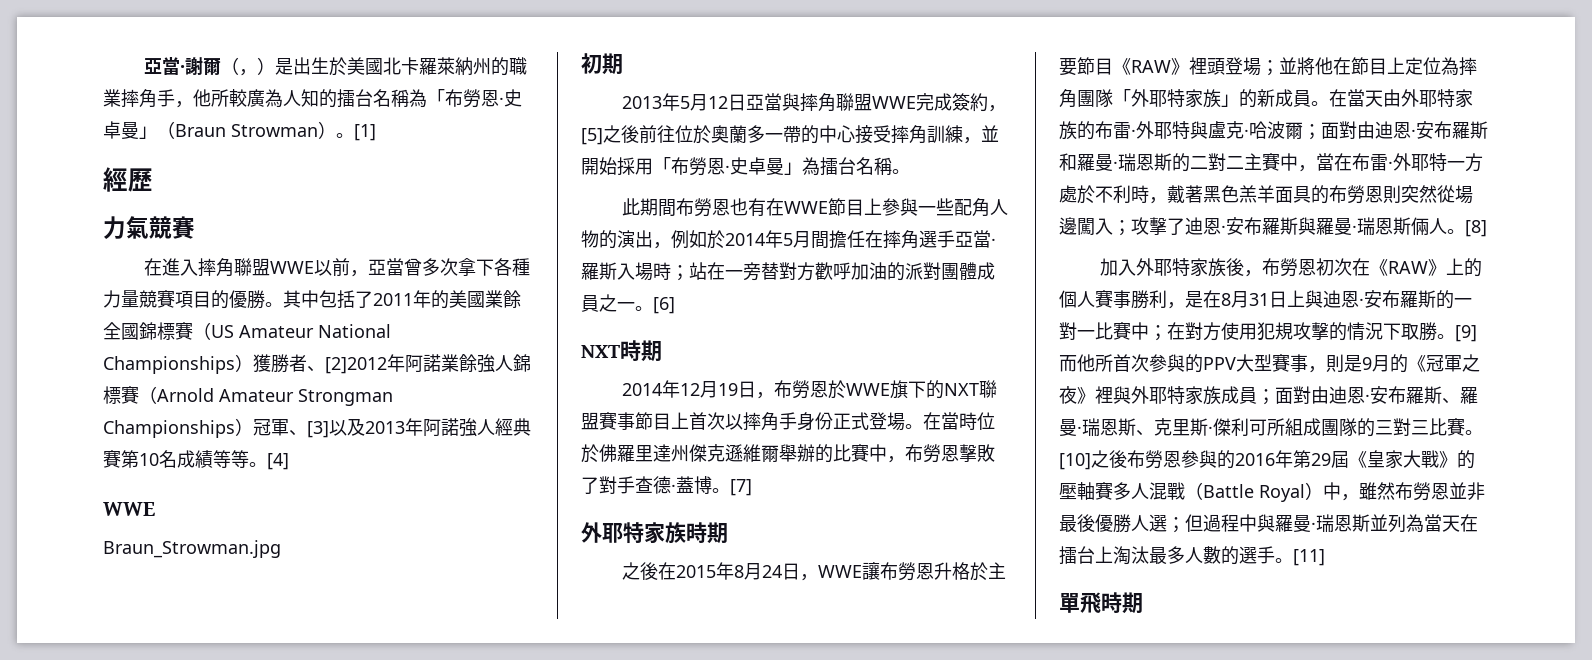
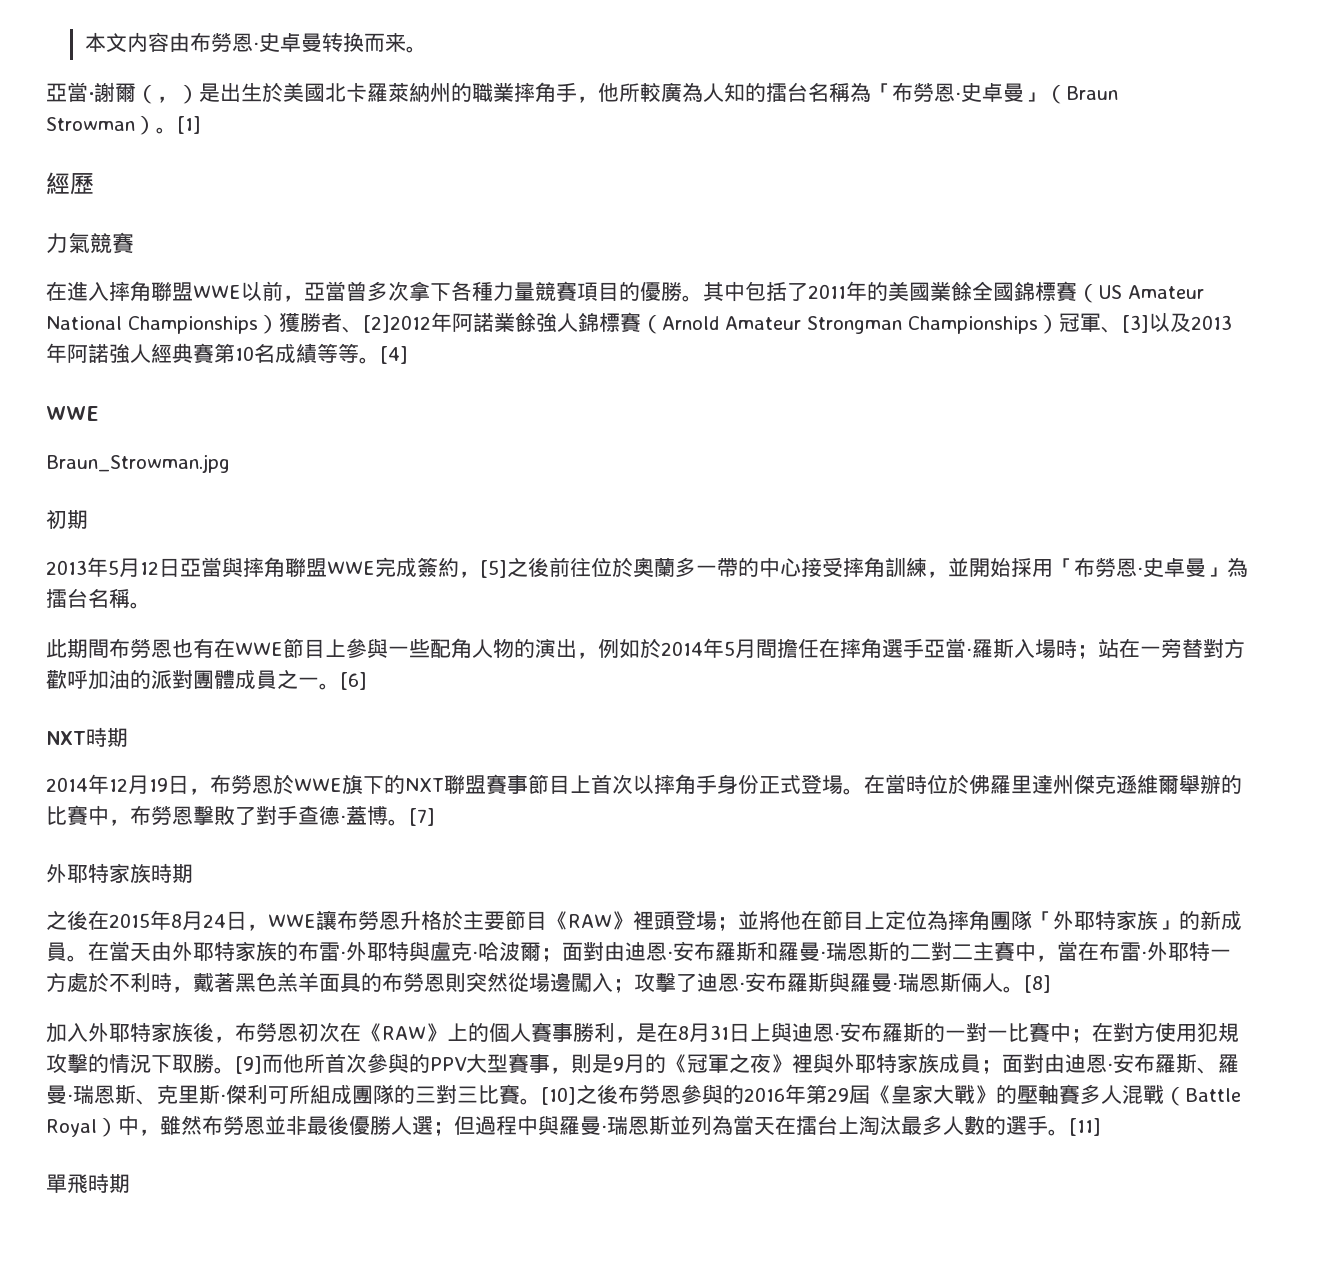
(143, 66) none -> [84,32,427,53] 本文内容由布勞恩·史卓曼转换而来。 //

